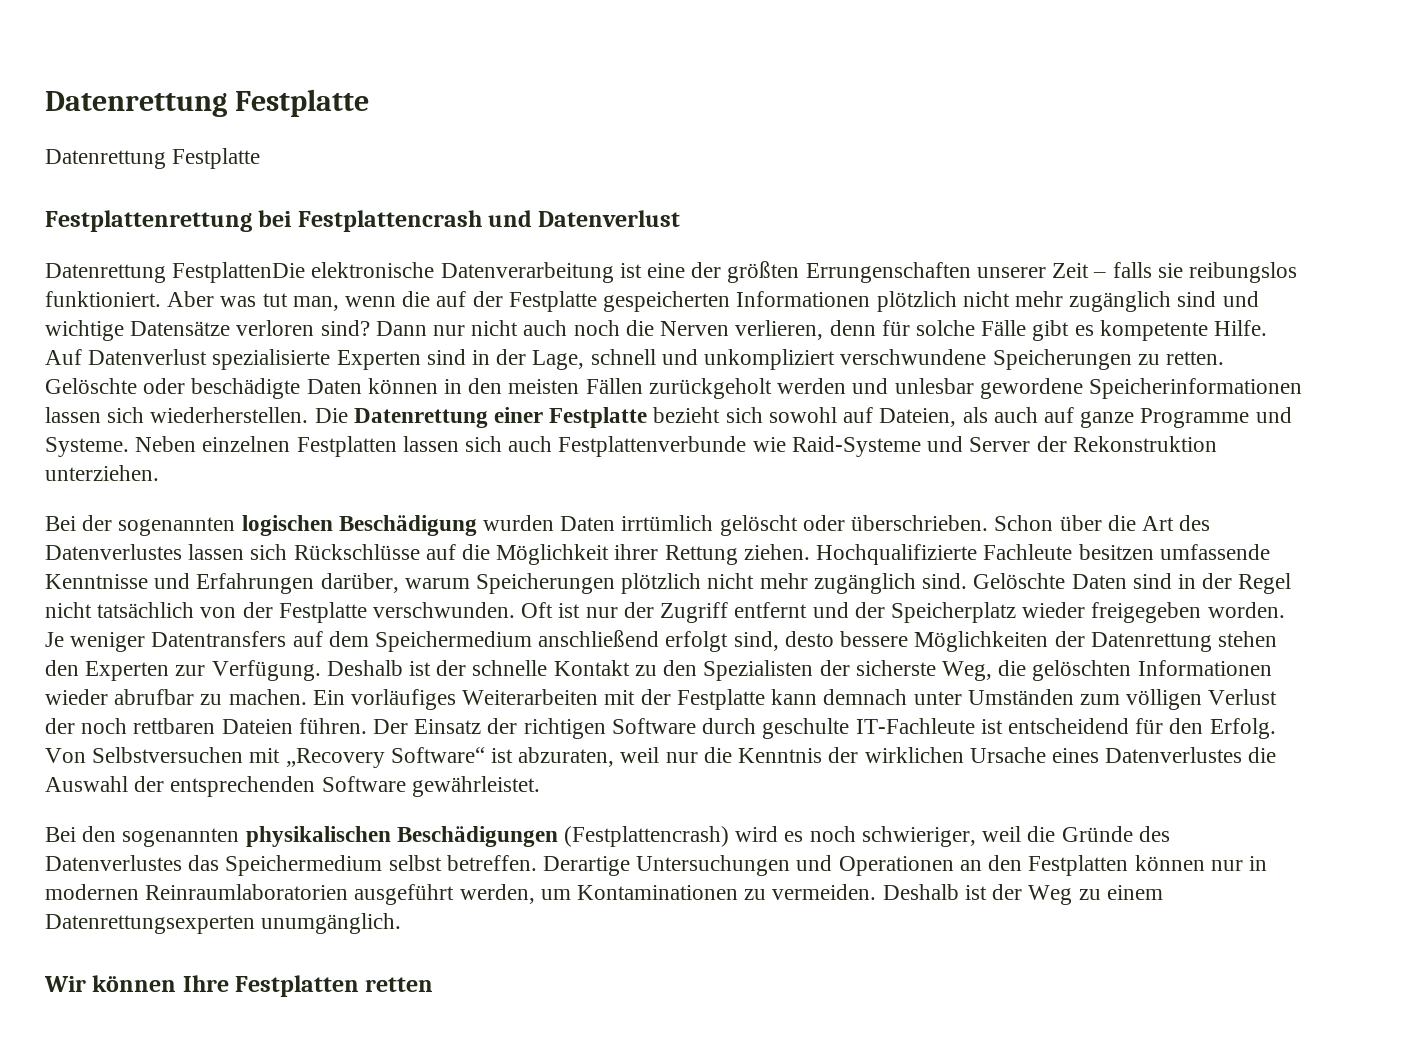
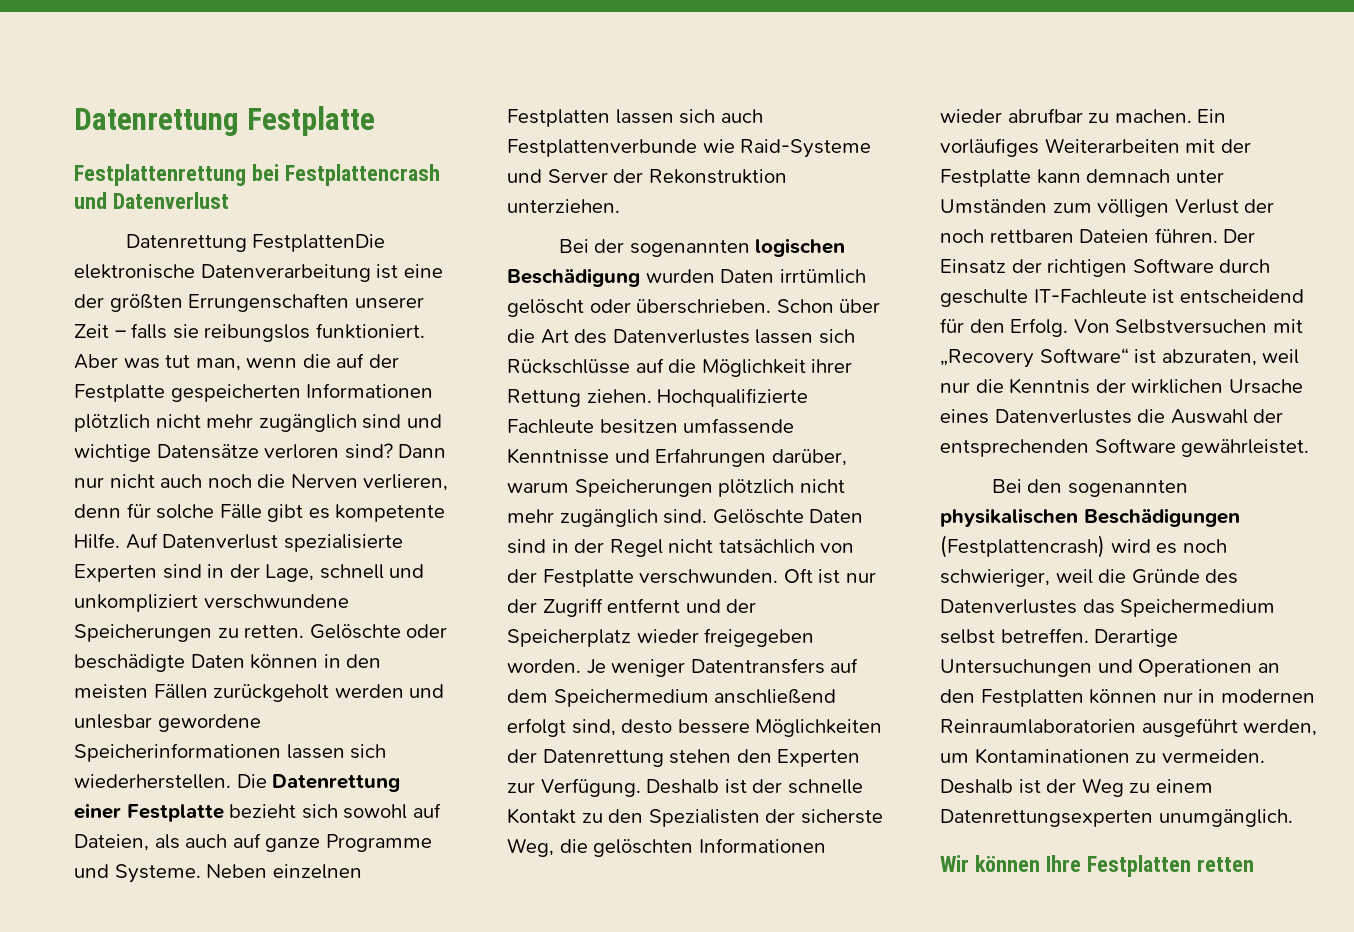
[45,89,370,117] [45,148,261,169] Datenrettung Festplatte // Datenrettung Festplatte -> [74,106,376,136] Datenrettung Festplatte

